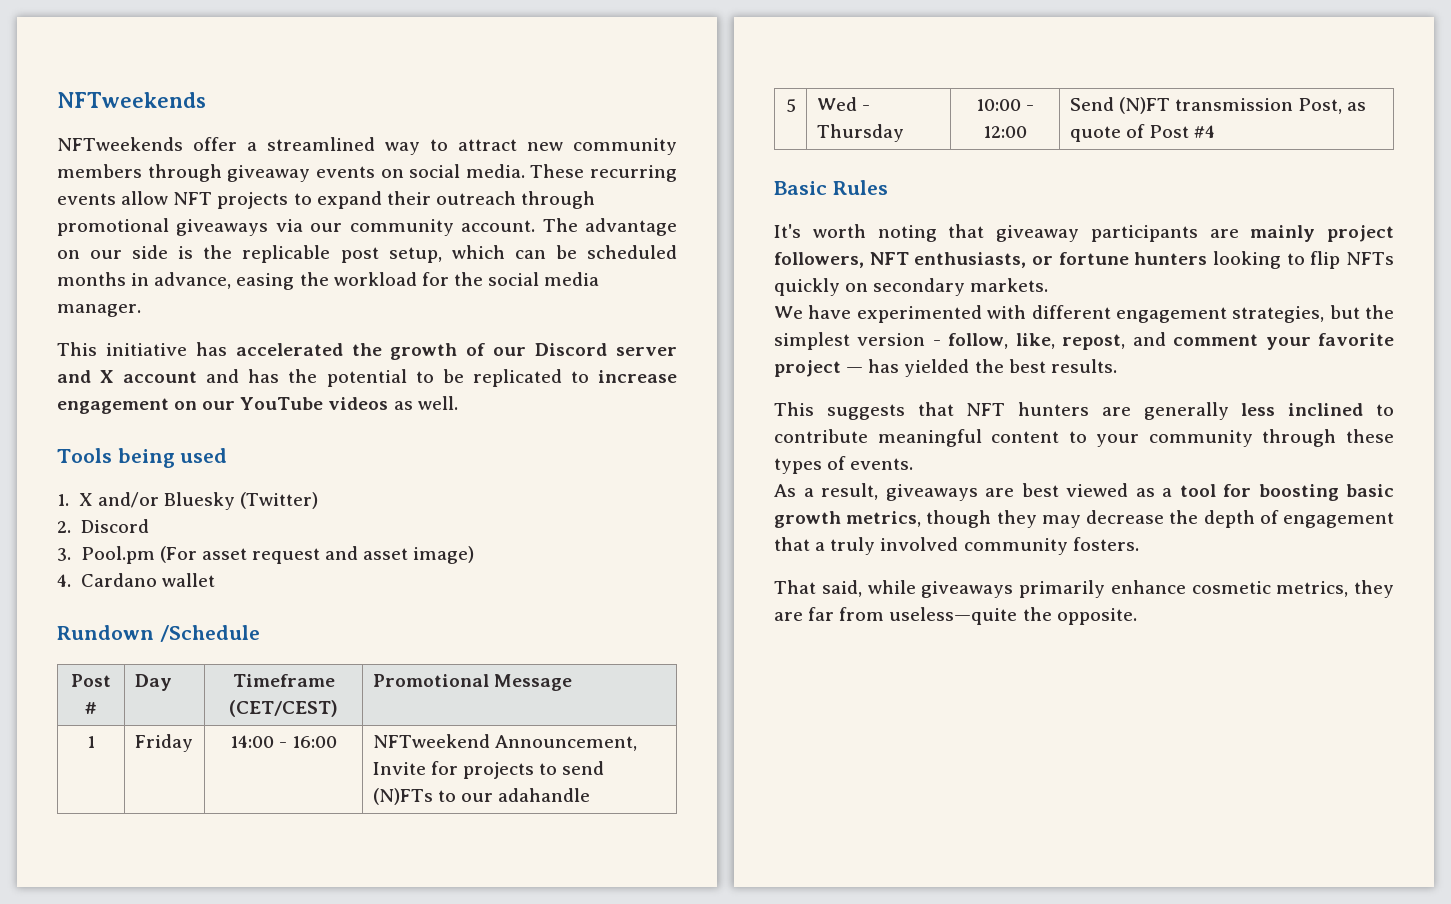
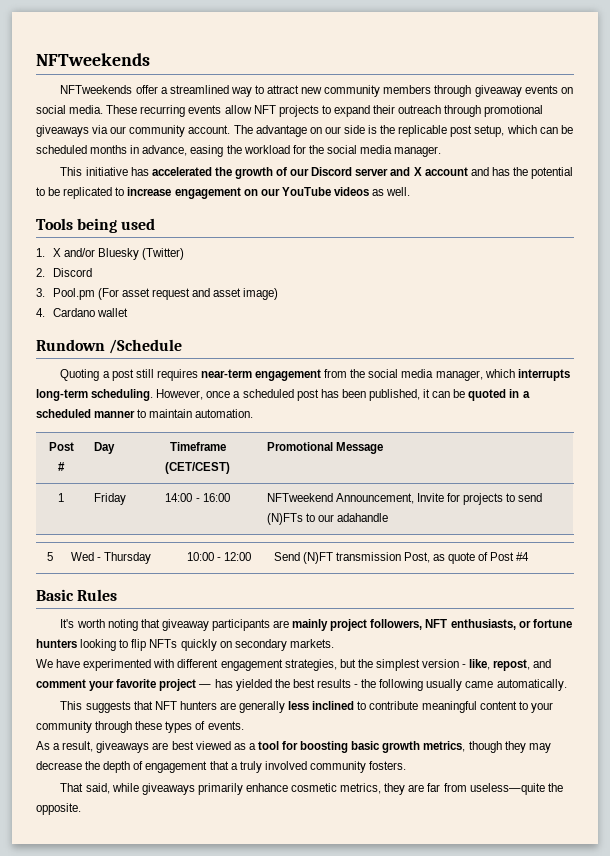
(260, 633) none -> [60,369,570,381] [36,389,530,401] [36,409,254,418] // Quoting a post still requires near-term engagement from the social media manager, which interrupts long-term scheduling. However, once a scheduled post has been published, it can be quoted in a scheduled manner to maintain automation.
[948,333,1009,349] follow, -> (467, 666) none
[1050,359,1117,373] results. -> [316,679,567,691] results - the following usually came automatically.

